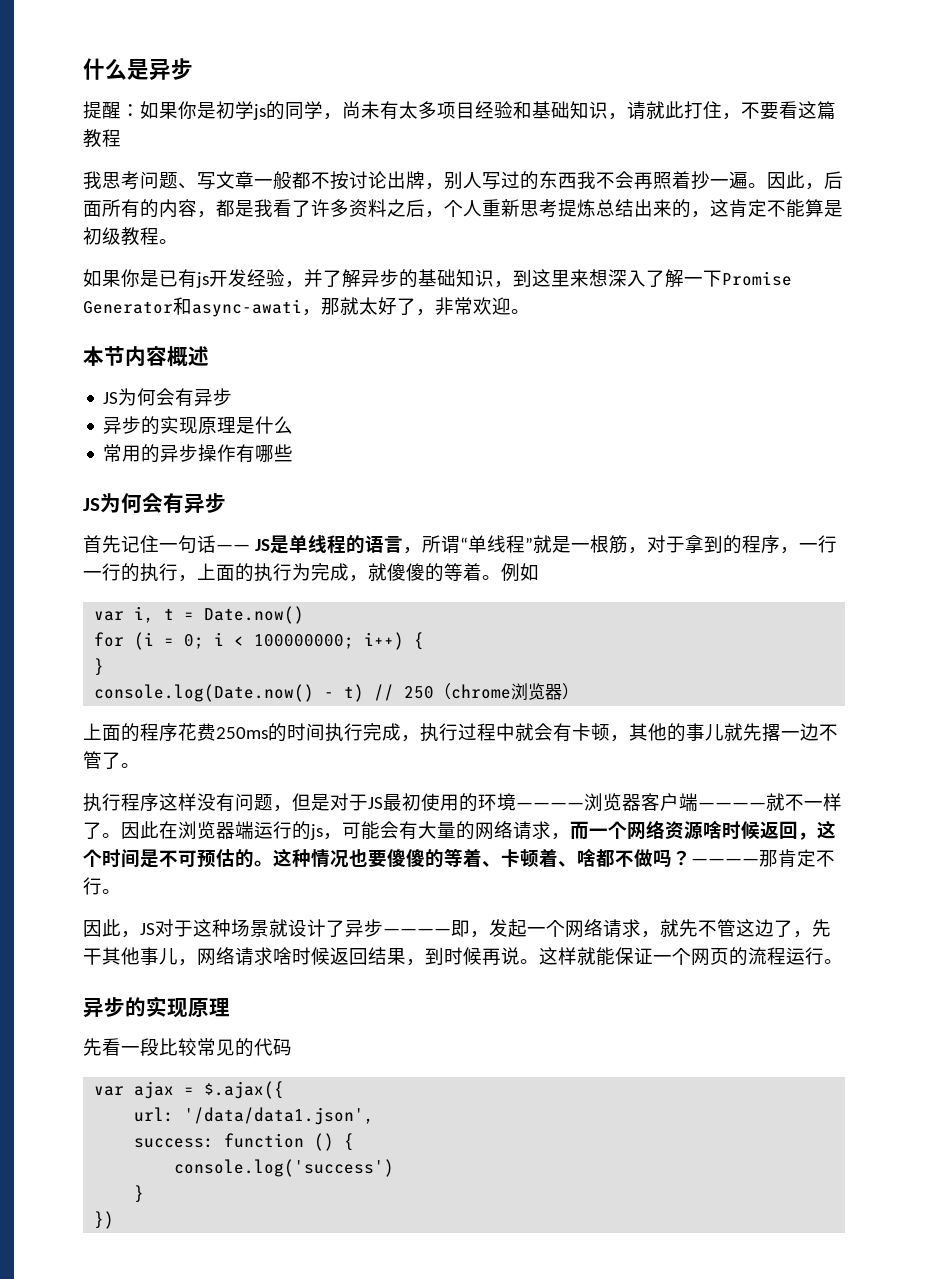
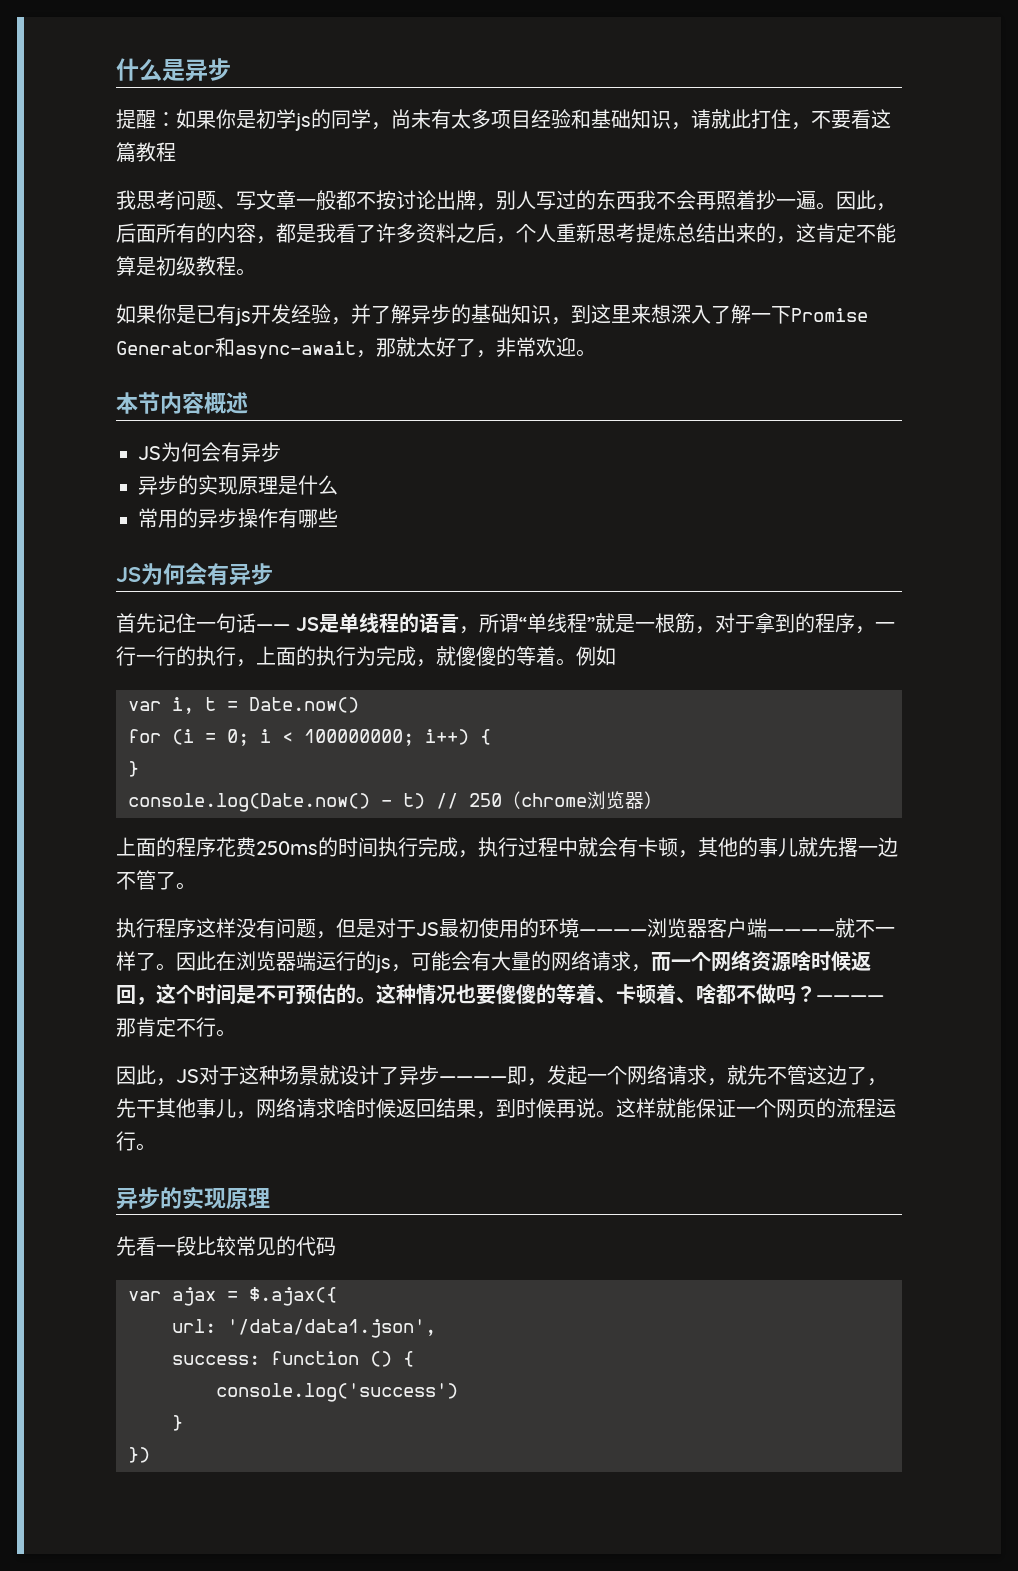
[192,299,302,317] async-awati -> [235,341,356,359] async-await

